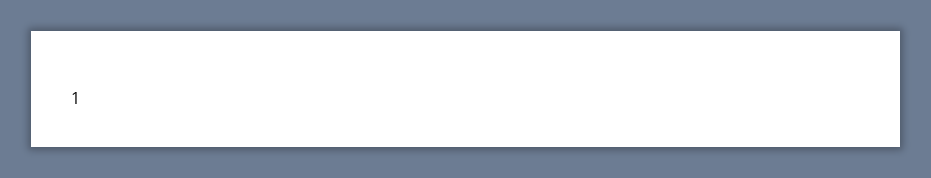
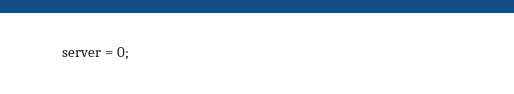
[71,92,80,104] 1 -> [62,47,129,60] server = 0;

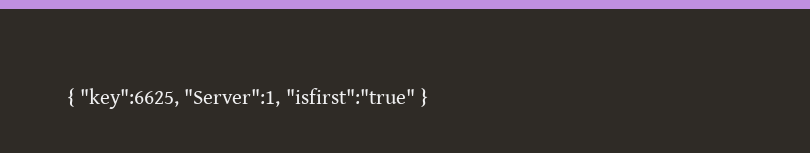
[62,47,129,60] server = 0; -> [67,88,428,109] { "key":6625, "Server":1, "isfirst":"true" }

